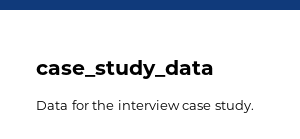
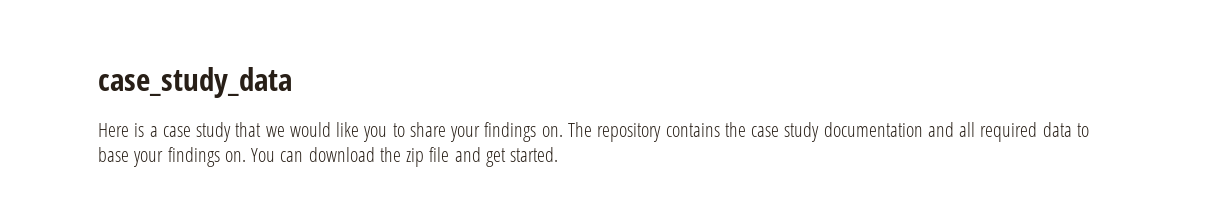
[36,100,254,113] Data for the interview case study. -> [98,122,1089,142] [98,147,559,167] Here is a case study that we would like you to share your findings on. The repository contains the case study documentation and all required data to base your findings on. You can download the zip file and get started.

